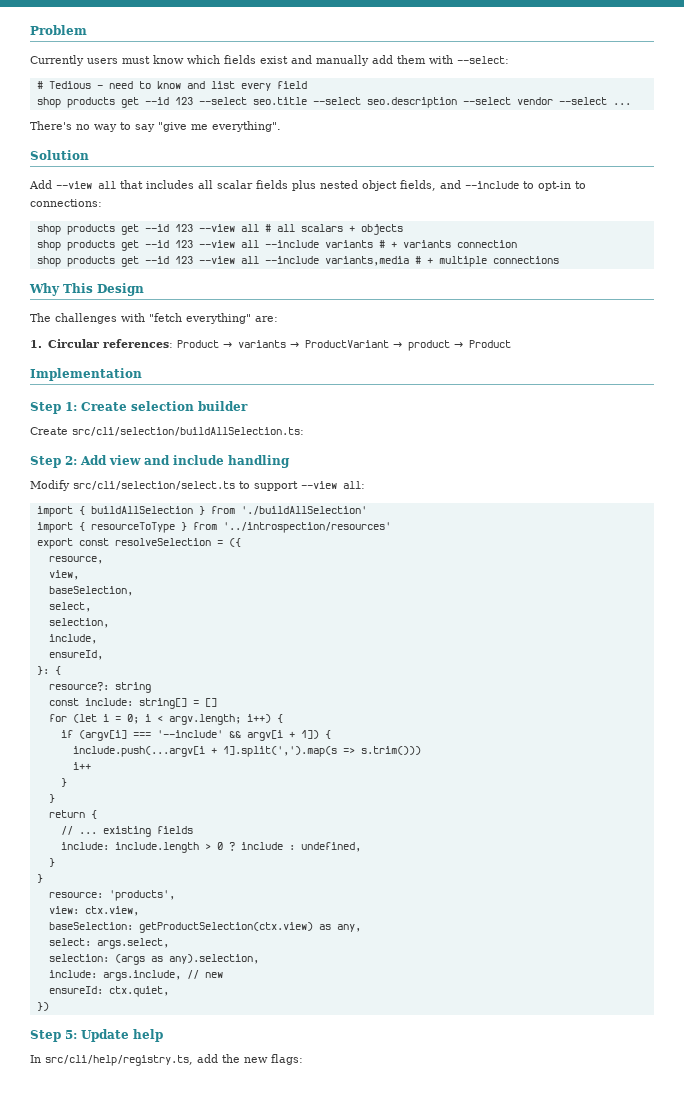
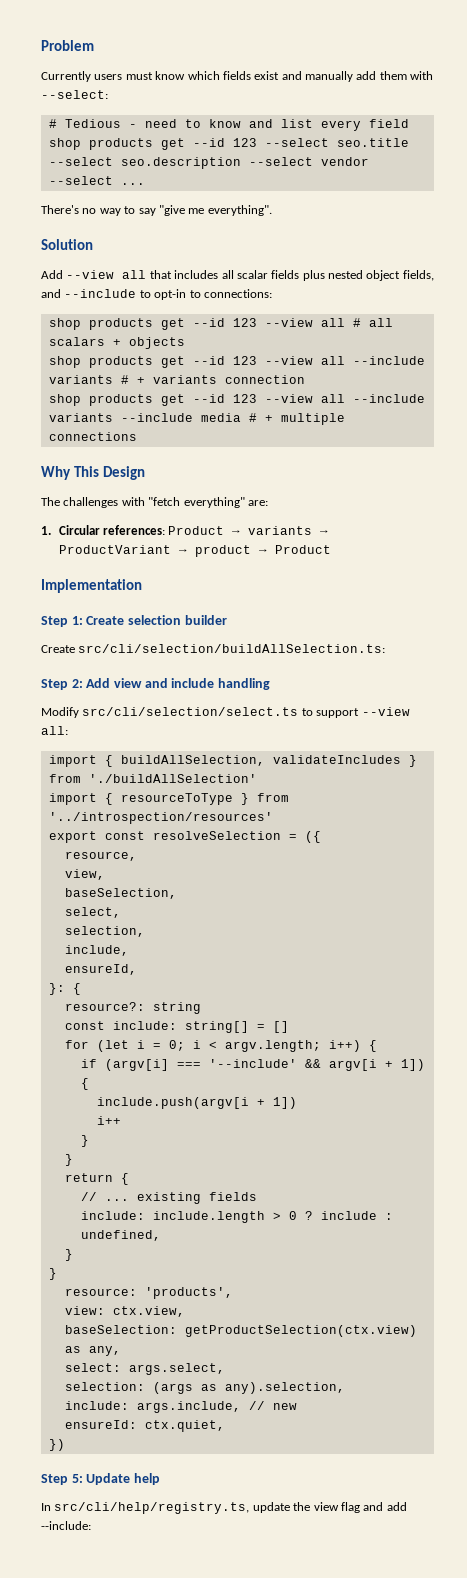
[324,256,409,266] variants,media -> [48,413,241,422] variants --include media
[90,506,193,514] buildAllSelection -> [120,755,401,766] buildAllSelection, validateIncludes
[72,746,421,757] include.push(...argv[i + 1].split(',').map(s => s.trim())) -> [96,1097,297,1109] include.push(argv[i + 1])
[197,1054,303,1065] add the new flags: -> [252,1502,407,1513] [41,1521,91,1530] update the view flag and add --include:

